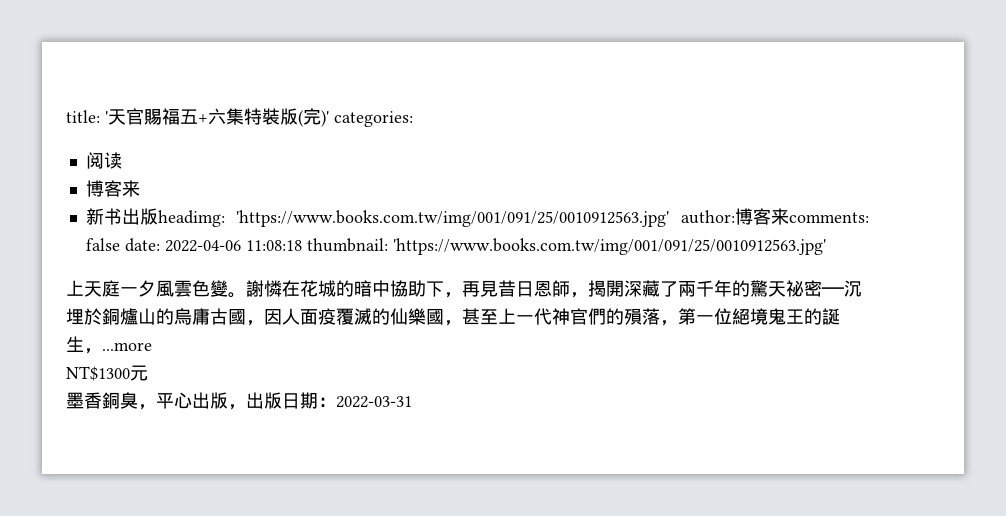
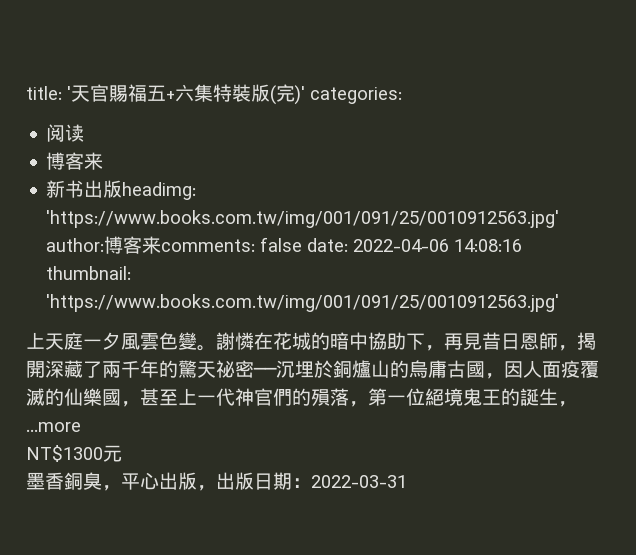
[245,240,302,251] 11:08:18 -> [454,239,523,252] 14:08:16

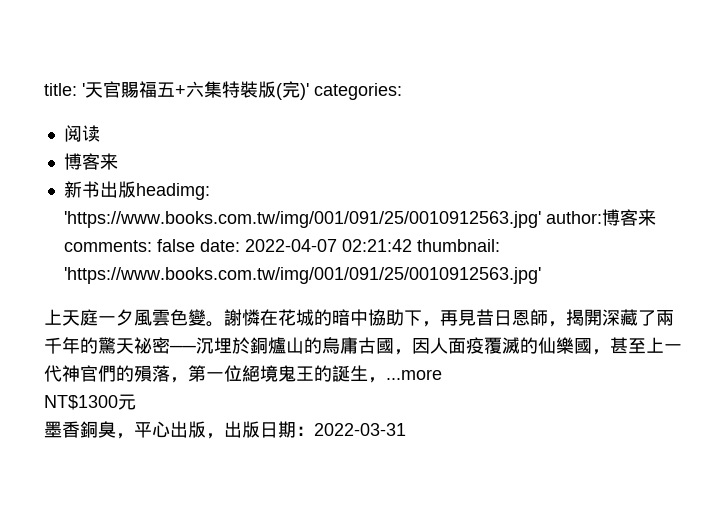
[353,239,523,252] 2022-04-06 14:08:16 -> [244,239,412,252] 2022-04-07 02:21:42

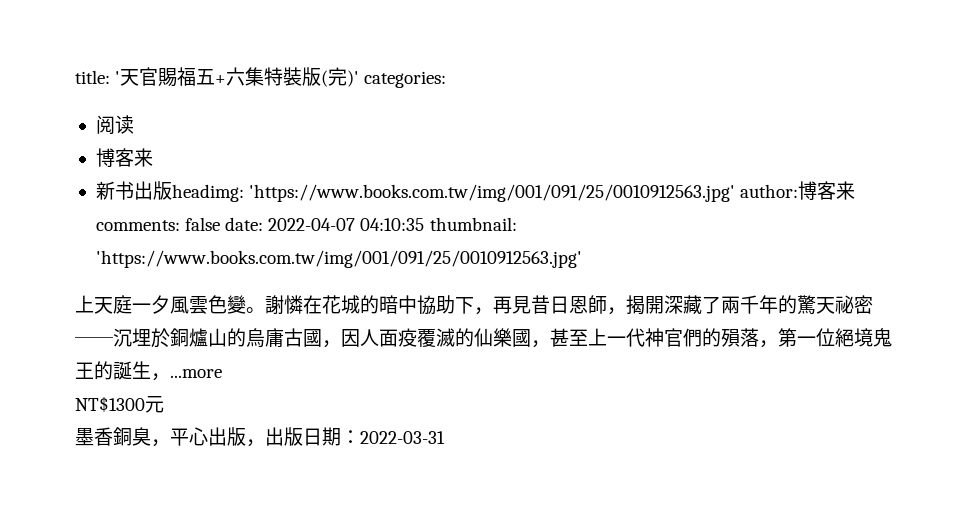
[341,239,412,252] 02:21:42 -> [360,218,425,231] 04:10:35

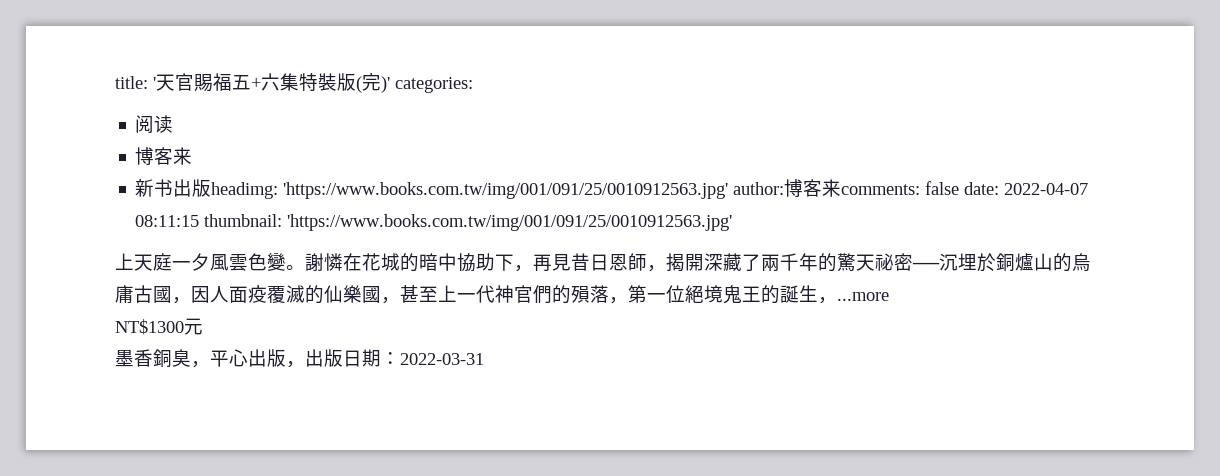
[360,218,425,231] 04:10:35 -> [135,215,200,227] 08:11:15

